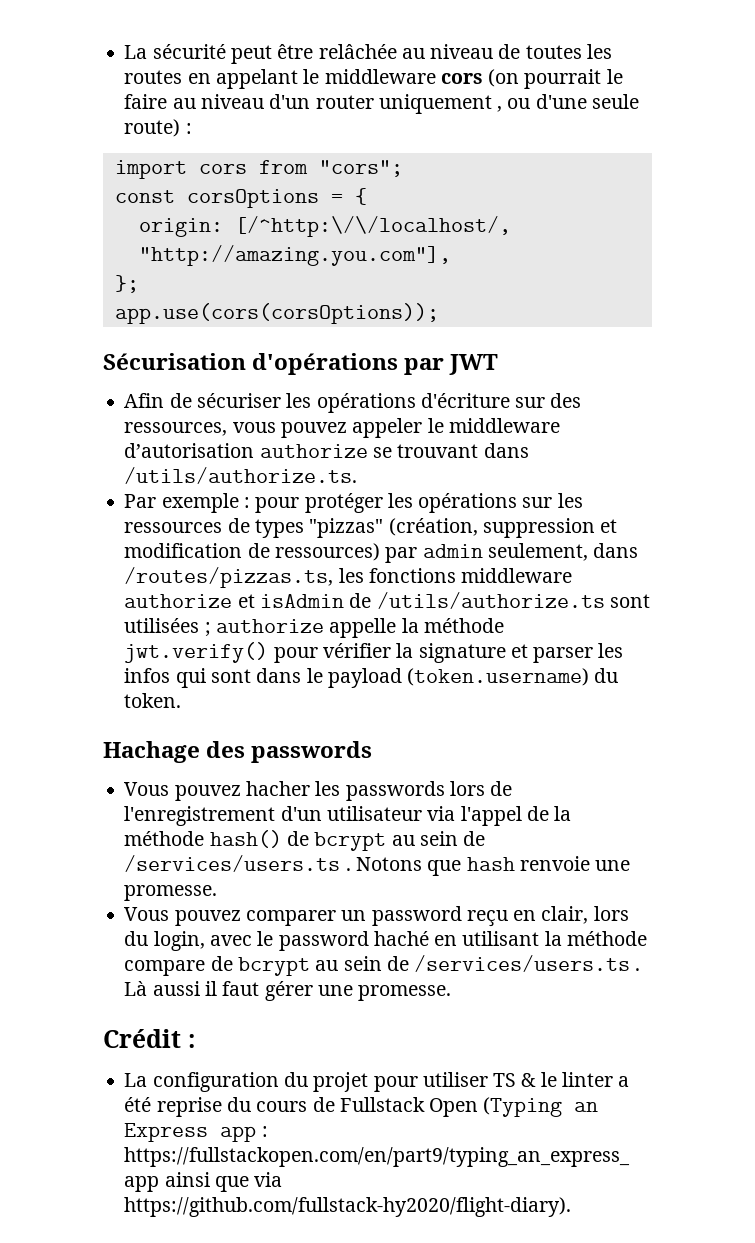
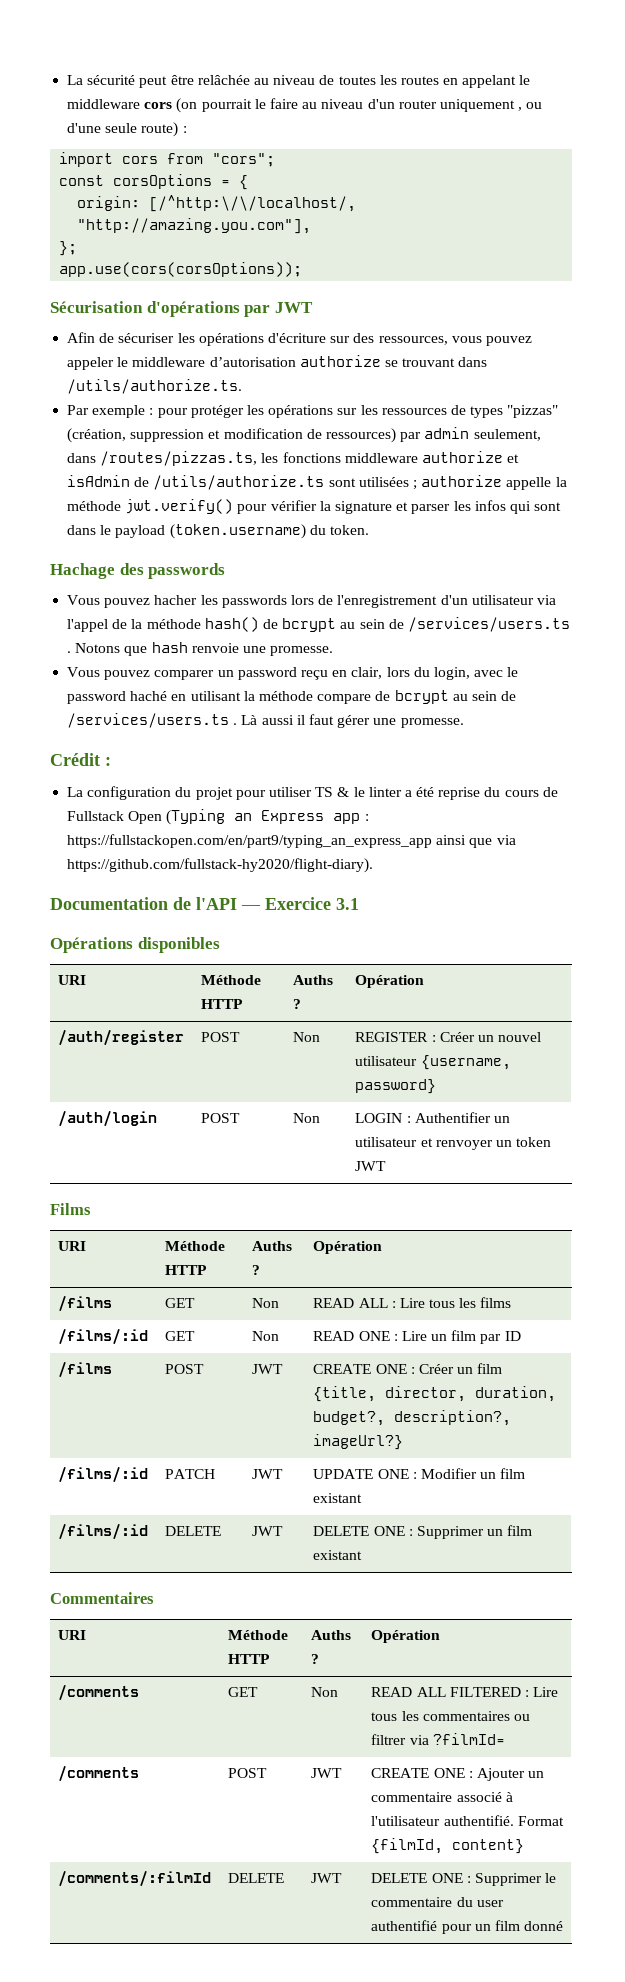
(572, 1207) none -> [50,897,359,910] [50,937,220,953] [58,975,87,985] [201,975,262,985] [201,999,244,1009] [293,975,334,985] [293,999,302,1009] [355,975,425,988] [58,1029,185,1046] [201,1032,241,1042] [293,1032,321,1042] [355,1032,542,1042] [355,1055,511,1070] [355,1079,437,1094] [58,1110,158,1127] [201,1113,241,1123] [293,1113,321,1123] [355,1112,510,1123] [355,1137,552,1150] [355,1161,387,1171] [50,1203,91,1215] [58,1241,87,1251] [165,1241,226,1251] [165,1265,208,1275] [252,1241,293,1251] [252,1265,261,1275] [313,1241,383,1254] [58,1295,113,1312] [165,1298,196,1308] [252,1298,280,1308] [313,1297,512,1308] [58,1328,149,1345] [165,1331,196,1341] [252,1331,280,1341] [313,1330,521,1344] [58,1361,113,1378] [165,1364,205,1374] [252,1364,284,1374] [313,1363,503,1374] [313,1386,557,1402] [313,1410,512,1426] [313,1434,404,1450] [58,1466,149,1483] [165,1469,216,1479] [252,1469,284,1479] [313,1468,526,1479] [313,1493,363,1503] [58,1523,149,1540] [165,1526,222,1536] [252,1526,284,1536] [313,1525,533,1539] [313,1550,363,1560] [50,1592,154,1604] [58,1630,87,1640] [228,1630,289,1640] [228,1654,271,1664] [311,1630,352,1640] [311,1654,320,1664] [371,1630,441,1643] [58,1684,140,1701] [228,1687,259,1697] [311,1687,339,1697] [371,1687,559,1697] [371,1711,530,1721] [371,1733,505,1745] [58,1765,140,1782] [228,1768,268,1778] [311,1768,343,1778] [371,1768,545,1781] [371,1792,513,1802] [371,1815,564,1826] [371,1838,525,1854] [58,1870,212,1887] [228,1873,285,1883] [311,1873,343,1883] [371,1873,557,1886] [371,1897,504,1907] [371,1920,564,1934] // Documentation de l'API — Exercice 3.1 // Opérations disponibles // URI | Méthode HTTP | Auths ? | Opération // /auth/register | POST | Non | REGISTER : Créer un nouvel utilisateur {username, password} // /auth/login | POST | Non | LOGIN : Authentifier un utilisateur et renvoyer un token JWT // Films // URI | Méthode HTTP | Auths ? | Opération // /films | GET | Non | READ ALL : Lire tous les films // /films/:id | GET | Non | READ ONE : Lire un film par ID // /films | POST | JWT | CREATE ONE : Créer un film {title, director, duration, budget?, description?, imageUrl?} // /films/:id | PATCH | JWT | UPDATE ONE : Modifier un film existant // /films/:id | DELETE | JWT | DELETE ONE : Supprimer un film existant // Commentaires // URI | Méthode HTTP | Auths ? | Opération // /comments | GET | Non | READ ALL FILTERED : Lire tous les commentaires ou filtrer via ?filmId= // /comments | POST | JWT | CREATE ONE : Ajouter un commentaire associé à l'utilisateur authentifié. Format {filmId, content} // /comments/:filmId | DELETE | JWT | DELETE ONE : Supprimer le commentaire du user authentifié pour un film donné

